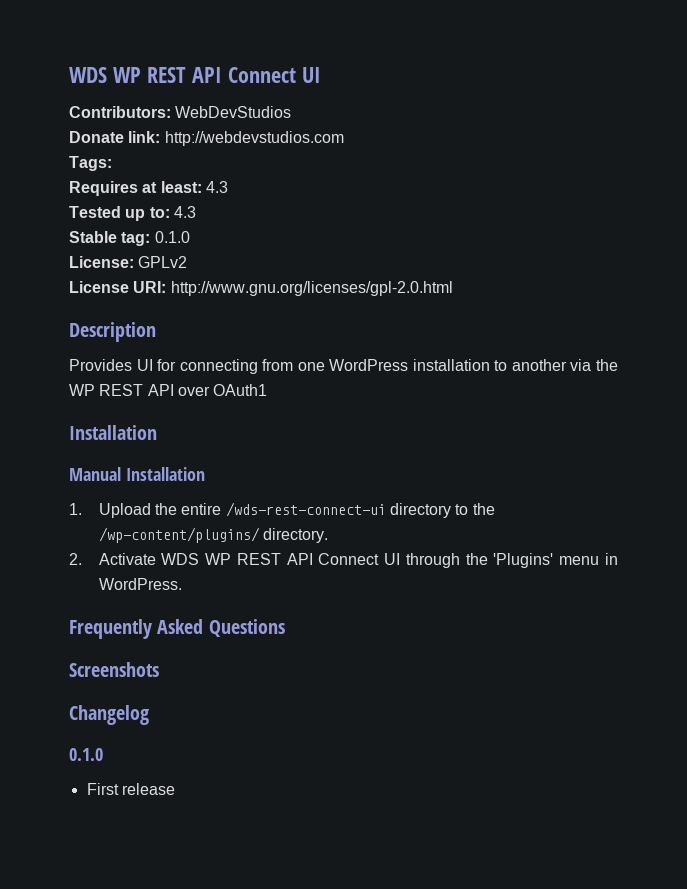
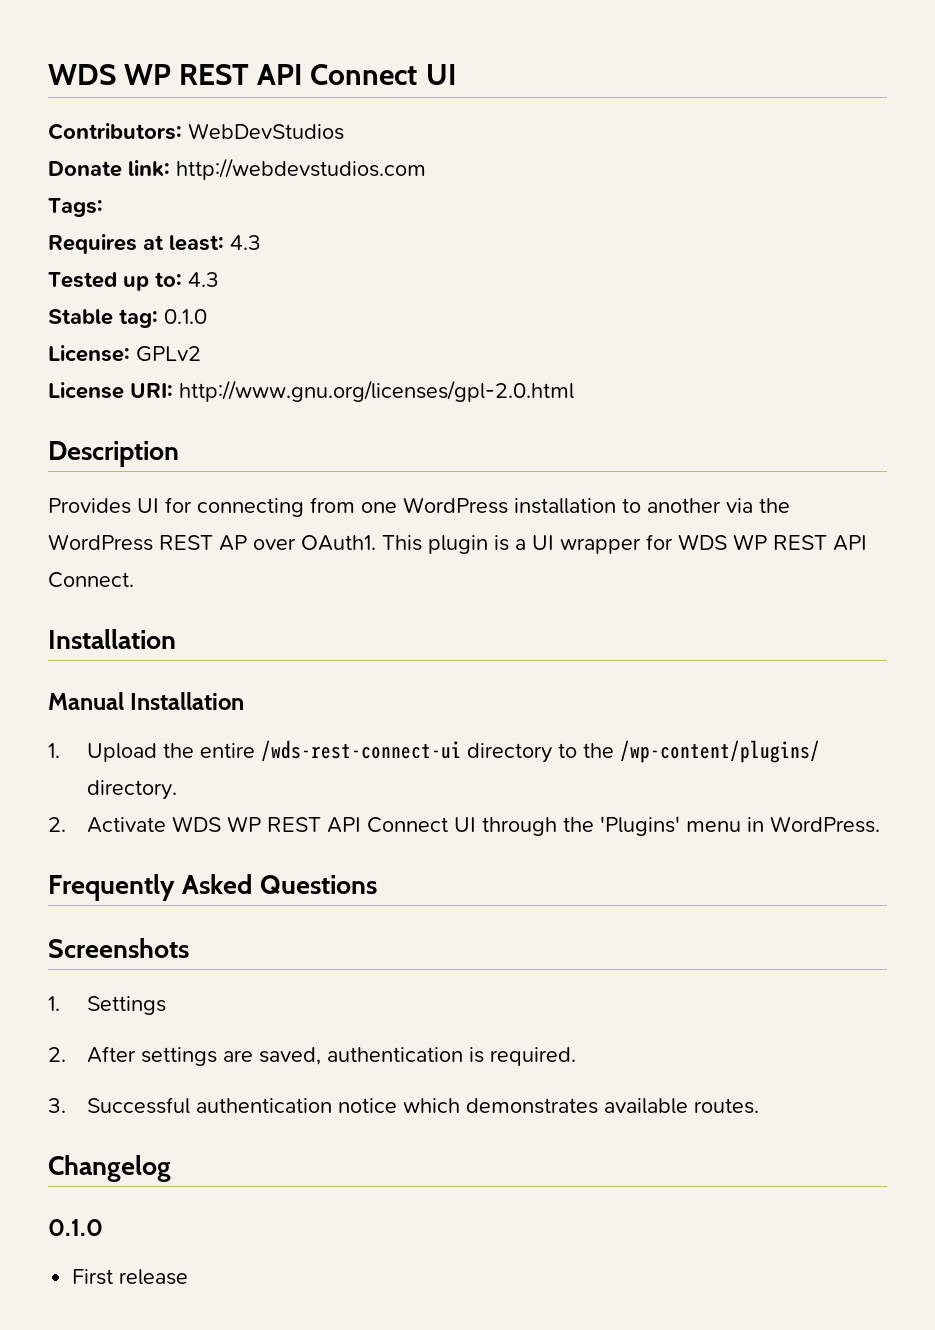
[69,384,268,396] WP REST API over OAuth1 -> [48,534,867,554] [48,572,134,588] WordPress REST AP over OAuth1. This plugin is a UI wrapper for WDS WP REST API Connect.
(159, 669) none -> [48,996,167,1015] [48,1046,577,1066] [48,1097,760,1114] // 1. Settings // 2. After settings are saved, authentication is required. // 3. Successful authentication notice which demonstrates available routes.

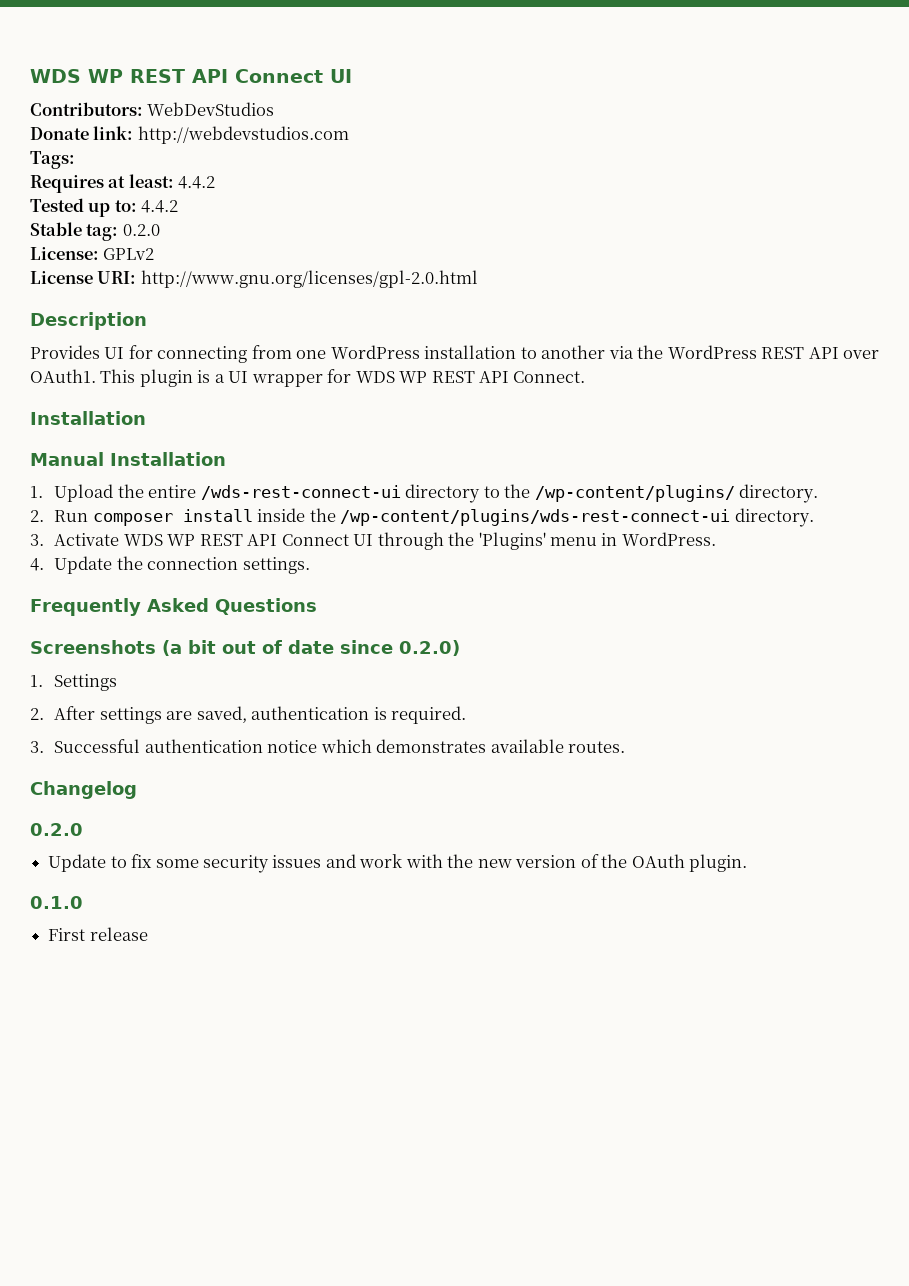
[230,235,261,250] 4.3 -> [178,176,216,189] 4.4.2
[188,272,219,287] 4.3 -> [141,200,179,213] 4.4.2
[164,309,207,324] 0.1.0 -> [122,224,160,236] 0.2.0
[219,535,247,551] AP -> [808,347,839,359] API
(66, 824) none -> [54,508,814,527] [30,534,44,546] Run composer install inside the /wp-content/plugins/wds-rest-connect-ui directory. // 3.
(881, 824) none -> [30,556,310,574] // 4. Update the connection settings.
(189, 948) none -> [162,640,460,656] (a bit out of date since 0.2.0)
(171, 1168) none -> [30,823,83,836] [48,854,747,873] // 0.2.0 // Update to fix some security issues and work with the new version of the OAuth plugin.

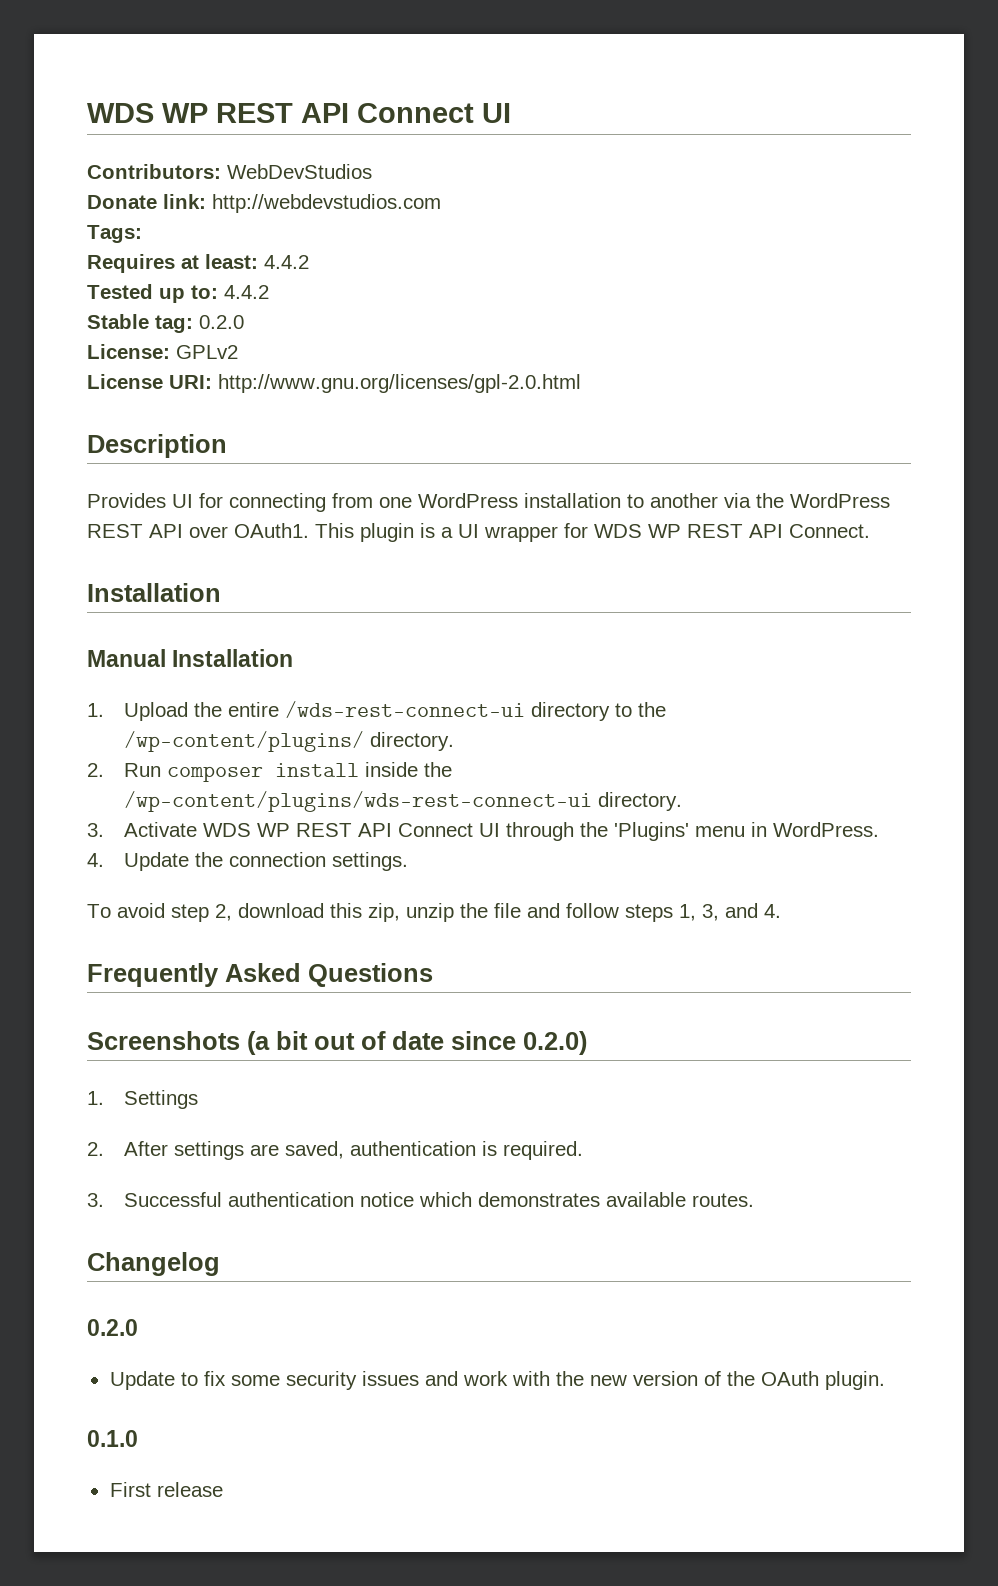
(310, 565) none -> [87,903,781,922] // To avoid step 2, download this zip, unzip the file and follow steps 1, 3, and 4.

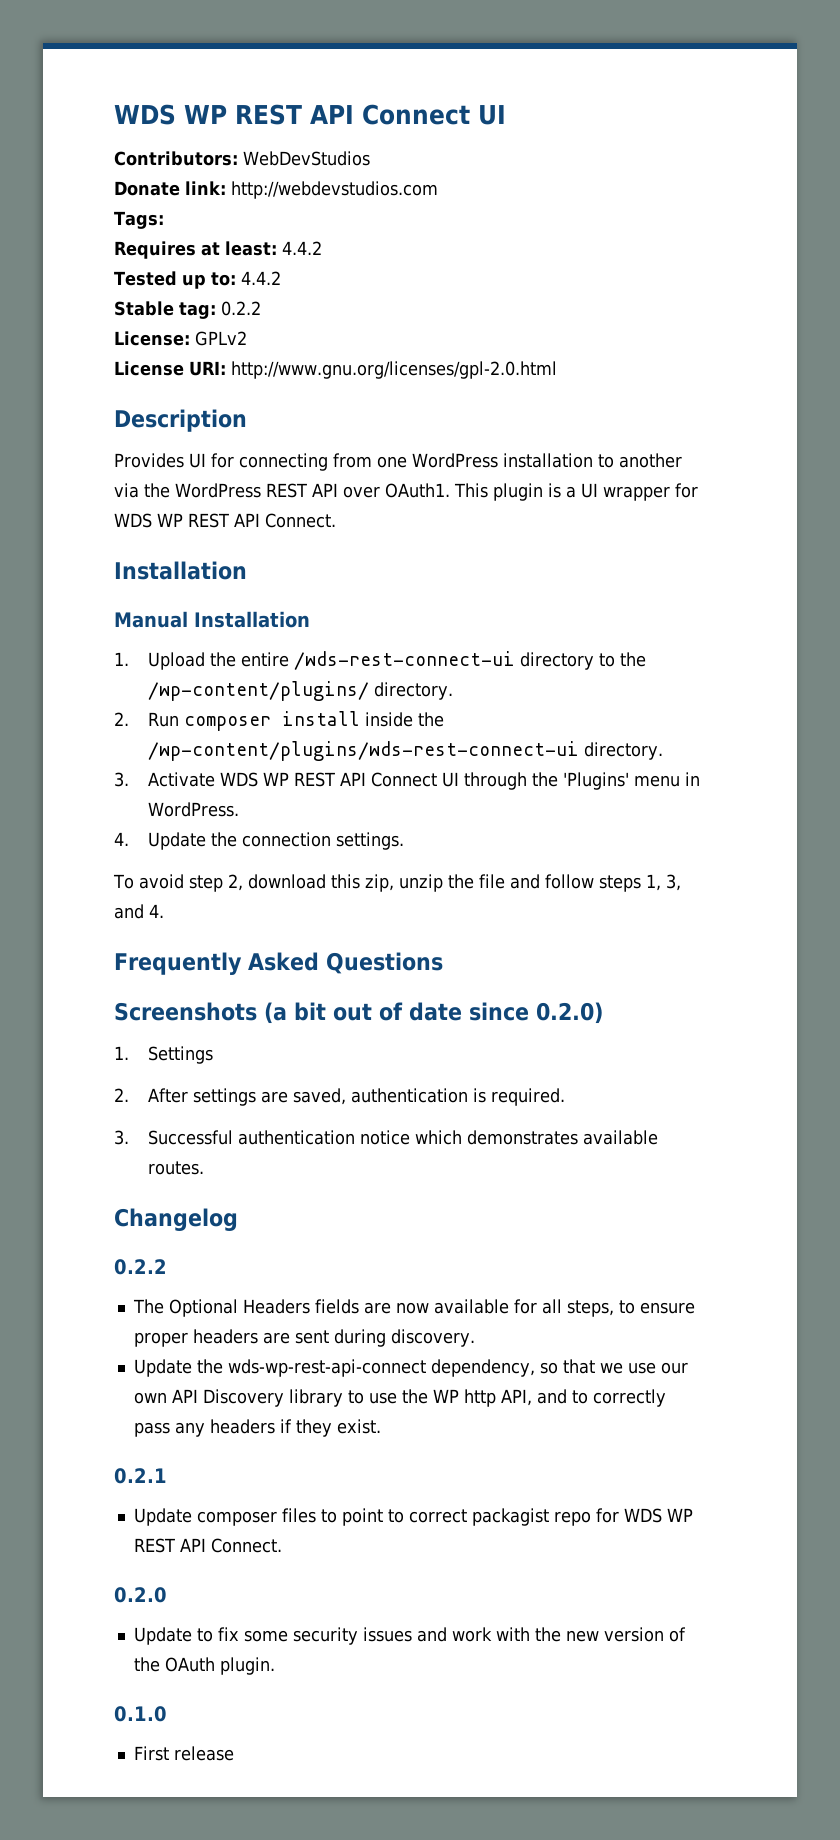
[199,315,244,329] 0.2.0 -> [221,301,261,316] 0.2.2
(220, 1264) none -> [114,1259,167,1275] [132,1299,695,1317] [133,1329,475,1347] [133,1359,688,1377] [133,1389,666,1407] [133,1419,381,1437] [114,1468,167,1484] [133,1508,693,1526] [133,1538,282,1553] // 0.2.2 // The Optional Headers fields are now available for all steps, to ensure proper headers are sent during discovery. // Update the wds-wp-rest-api-connect dependency, so that we use our own API Discovery library to use the WP http API, and to correctly pass any headers if they exist. // 0.2.1 // Update composer files to point to correct packagist repo for WDS WP REST API Connect.

